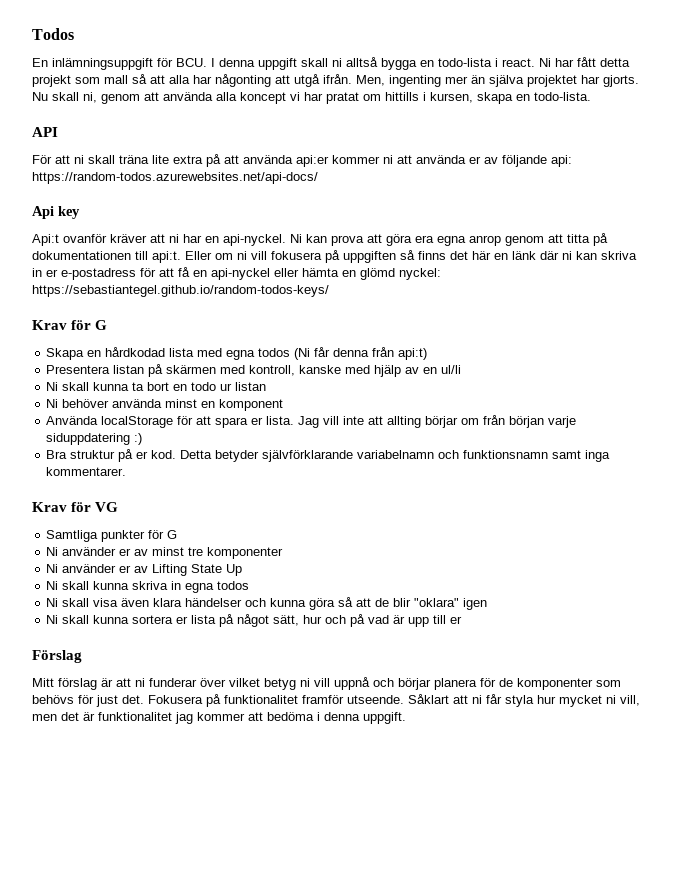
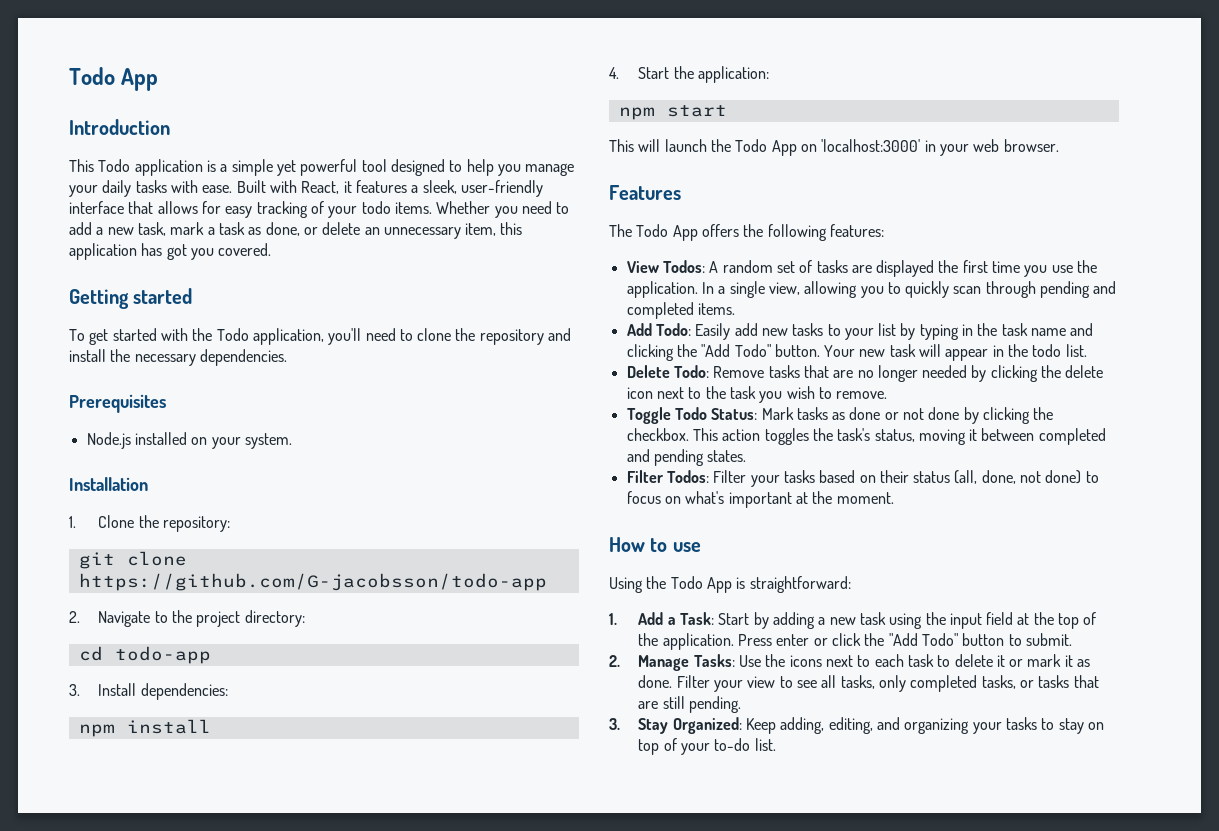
[32,28,74,40] [32,57,630,70] [32,74,639,87] [32,92,591,104] [32,127,58,137] [32,154,572,167] [32,172,318,184] [32,206,80,219] [32,233,608,246] [32,250,637,263] [32,267,441,280] [32,285,329,297] [32,320,108,330] [46,347,428,360] [46,364,462,377] [46,382,267,391] [46,399,284,411] [46,415,577,428] [46,433,143,445] [46,449,611,462] [46,467,127,476] [32,502,119,512] [46,530,178,542] [46,547,284,559] [46,564,243,576] [46,581,250,593] [46,597,488,610] [46,614,463,627] [32,650,82,663] [32,677,621,690] [32,694,640,707] [32,712,406,724] Todos // En inlämningsuppgift för BCU. I denna uppgift skall ni alltså bygga en todo-lista i react. Ni har fått detta projekt som mall så att alla har någonting att utgå ifrån. Men, ingenting mer än själva projektet har gjorts. Nu skall ni, genom att använda alla koncept vi har pratat om hittills i kursen, skapa en todo-lista. // API // För att ni skall träna lite extra på att använda api:er kommer ni att använda er av följande api: https://random-todos.azurewebsites.net/api-docs/ // Api key // Api:t ovanför kräver att ni har en api-nyckel. Ni kan prova att göra era egna anrop genom att titta på dokumentationen till api:t. Eller om ni vill fokusera på uppgiften så finns det här en länk där ni kan skriva in er e-postadress för att få en api-nyckel eller hämta en glömd nyckel: https://sebastiantegel.github.io/random-todos-keys/ // Krav för G // Skapa en hårdkodad lista med egna todos (Ni får denna från api:t) // Presentera listan på skärmen med kontroll, kanske med hjälp av en ul/li // Ni skall kunna ta bort en todo ur listan // Ni behöver använda minst en komponent // Använda localStorage för att spara er lista. Jag vill inte att allting börjar om från början varje siduppdatering :) // Bra struktur på er kod. Detta betyder självförklarande variabelnamn och funktionsnamn samt inga kommentarer. // Krav för VG // Samtliga punkter för G // Ni använder er av minst tre komponenter // Ni använder er av Lifting State Up // Ni skall kunna skriva in egna todos // Ni skall visa även klara händelser och kunna göra så att de blir "oklara" igen // Ni skall kunna sortera er lista på något sätt, hur och på vad är upp till er // Förslag // Mitt förslag är att ni funderar över vilket betyg ni vill uppnå och börjar planera för de komponenter som behövs för just det. Fokusera på funktionalitet framför utseende. Såklart att ni får styla hur mycket ni vill, men det är funktionalitet jag kommer att bedöma i denna uppgift. -> [69,67,159,91] [69,119,170,135] [69,159,575,176] [69,180,543,197] [69,201,570,218] [69,222,523,239] [69,243,272,260] [69,288,193,309] [69,328,572,345] [69,349,287,366] [69,394,166,413] [86,432,292,449] [69,477,148,491] [69,515,230,532] [78,551,187,569] [78,573,547,591] [69,610,305,627] [78,646,211,664] [69,683,228,700] [78,719,211,737] [609,66,769,83] [618,105,727,120] [609,139,1059,156] [609,185,681,200] [609,224,884,241] [626,260,1098,277] [626,281,1117,298] [626,302,735,319] [626,323,1094,340] [626,344,1087,361] [626,365,1104,382] [626,386,888,403] [626,407,1054,424] [626,428,1106,445] [626,449,747,466] [626,470,1099,487] [626,491,894,508] [609,537,701,552] [609,576,851,593] [609,612,1097,629] [638,633,1072,650] [609,654,1091,671] [638,675,1099,692] [638,696,741,713] [609,717,1104,734] [638,738,776,755] Todo App // Introduction // This Todo application is a simple yet powerful tool designed to help you manage your daily tasks with ease. Built with React, it features a sleek, user-friendly interface that allows for easy tracking of your todo items. Whether you need to add a new task, mark a task as done, or delete an unnecessary item, this application has got you covered. // Getting started // To get started with the Todo application, you'll need to clone the repository and install the necessary dependencies. // Prerequisites // Node.js installed on your system. // Installation // 1. Clone the repository: // git clone https://github.com/G-jacobsson/todo-app // 2. Navigate to the project directory: // cd todo-app // 3. Install dependencies: // npm install // 4. Start the application: // npm start // This will launch the Todo App on 'localhost:3000' in your web browser. // Features // The Todo App offers the following features: // View Todos: A random set of tasks are displayed the first time you use the application. In a single view, allowing you to quickly scan through pending and completed items. // Add Todo: Easily add new tasks to your list by typing in the task name and clicking the "Add Todo" button. Your new task will appear in the todo list. // Delete Todo: Remove tasks that are no longer needed by clicking the delete icon next to the task you wish to remove. // Toggle Todo Status: Mark tasks as done or not done by clicking the checkbox. This action toggles the task's status, moving it between completed and pending states. // Filter Todos: Filter your tasks based on their status (all, done, not done) to focus on what's important at the moment. // How to use // Using the Todo App is straightforward: // 1. Add a Task: Start by adding a new task using the input field at the top of the application. Press enter or click the "Add Todo" button to submit. // 2. Manage Tasks: Use the icons next to each task to delete it or mark it as done. Filter your view to see all tasks, only completed tasks, or tasks that are still pending. // 3. Stay Organized: Keep adding, editing, and organizing your tasks to stay on top of your to-do list.

